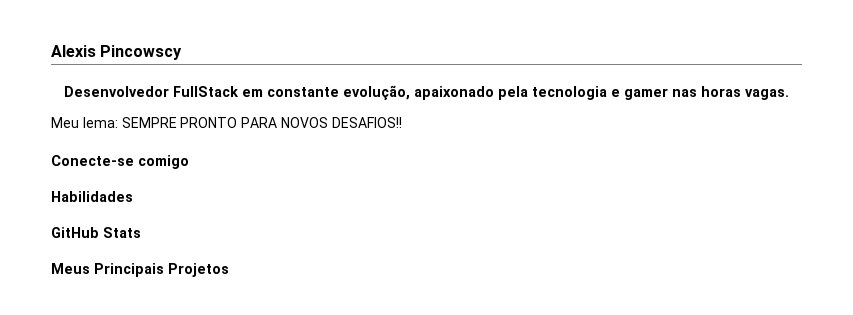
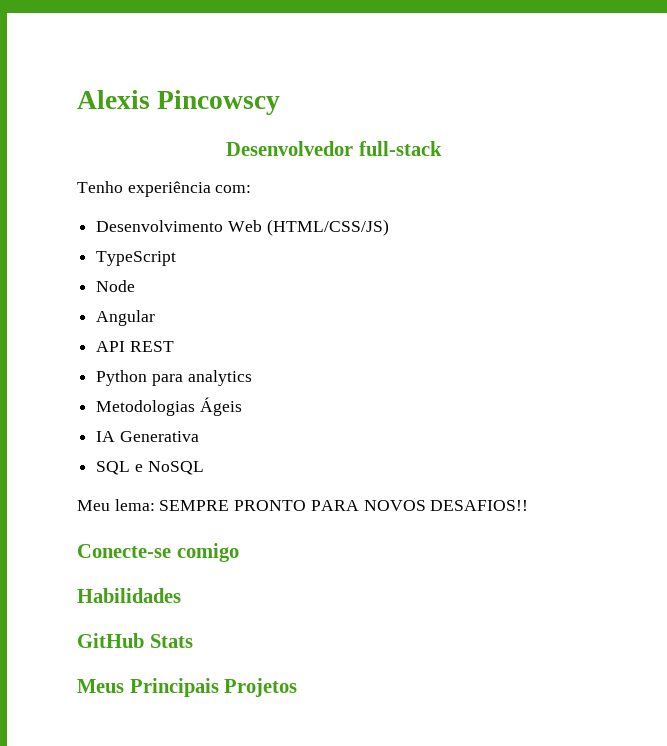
[173,85,789,100] FullStack em constante evolução, apaixonado pela tecnologia e gamer nas horas vagas. -> [358,141,442,156] [77,181,252,197] [96,219,389,236] [96,251,177,266] [96,280,136,292] [96,310,156,326] [96,341,174,352] [96,370,252,386] [96,397,242,416] [96,431,199,442] [96,461,204,475] full-stack // Tenho experiência com: // Desenvolvimento Web (HTML/CSS/JS) // TypeScript // Node // Angular // API REST // Python para analytics // Metodologias Ágeis // IA Generativa // SQL e NoSQL

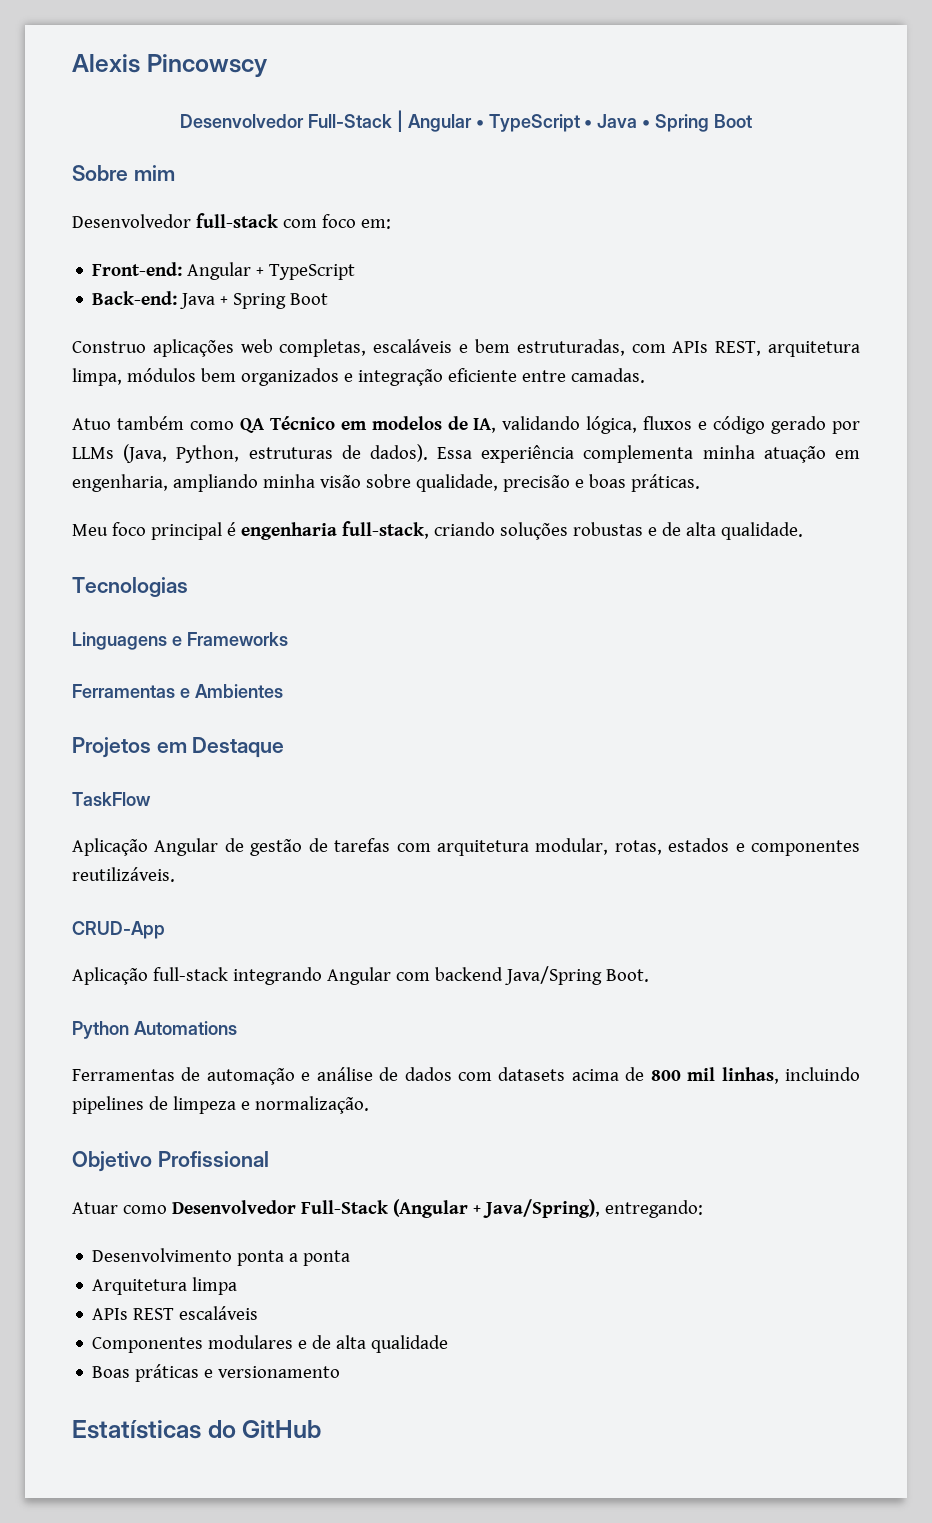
[358,141,442,156] [77,181,252,197] [96,219,389,236] [96,251,177,266] [96,280,136,292] [96,310,156,326] [96,341,174,352] [96,370,252,386] [96,397,242,416] [96,431,199,442] [96,461,204,475] [77,499,529,511] [77,543,239,562] [77,588,181,603] [77,633,193,648] [77,678,298,697] full-stack // Tenho experiência com: // Desenvolvimento Web (HTML/CSS/JS) // TypeScript // Node // Angular // API REST // Python para analytics // Metodologias Ágeis // IA Generativa // SQL e NoSQL // Meu lema: SEMPRE PRONTO PARA NOVOS DESAFIOS!! // Conecte-se comigo // Habilidades // GitHub Stats // Meus Principais Projetos -> [308,110,752,132] [72,165,175,181] [72,213,391,229] [92,262,356,280] [92,291,329,309] [72,339,861,357] [72,368,645,386] [72,416,860,434] [72,444,860,463] [72,474,700,492] [72,521,803,540] [72,577,188,597] [72,632,288,650] [72,684,283,698] [72,737,285,758] [72,792,151,806] [72,838,860,856] [72,867,175,882] [72,921,165,939] [72,966,649,985] [72,1021,237,1039] [72,1067,861,1085] [72,1096,369,1114] [72,1151,269,1172] [72,1199,703,1218] [92,1248,351,1266] [92,1277,238,1295] [92,1306,259,1320] [92,1335,449,1353] [92,1364,341,1382] [72,1420,322,1439] Full-Stack | Angular • TypeScript • Java • Spring Boot // Sobre mim // Desenvolvedor full-stack com foco em: // Front-end: Angular + TypeScript // Back-end: Java + Spring Boot // Construo aplicações web completas, escaláveis e bem estruturadas, com APIs REST, arquitetura limpa, módulos bem organizados e integração eficiente entre camadas. // Atuo também como QA Técnico em modelos de IA, validando lógica, fluxos e código gerado por LLMs (Java, Python, estruturas de dados). Essa experiência complementa minha atuação em engenharia, ampliando minha visão sobre qualidade, precisão e boas práticas. // Meu foco principal é engenharia full-stack, criando soluções robustas e de alta qualidade. // Tecnologias // Linguagens e Frameworks // Ferramentas e Ambientes // Projetos em Destaque // TaskFlow // Aplicação Angular de gestão de tarefas com arquitetura modular, rotas, estados e componentes reutilizáveis. // CRUD-App // Aplicação full-stack integrando Angular com backend Java/Spring Boot. // Python Automations // Ferramentas de automação e análise de dados com datasets acima de 800 mil linhas, incluindo pipelines de limpeza e normalização. // Objetivo Profissional // Atuar como Desenvolvedor Full-Stack (Angular + Java/Spring), entregando: // Desenvolvimento ponta a ponta // Arquitetura limpa // APIs REST escaláveis // Componentes modulares e de alta qualidade // Boas práticas e versionamento // Estatísticas do GitHub

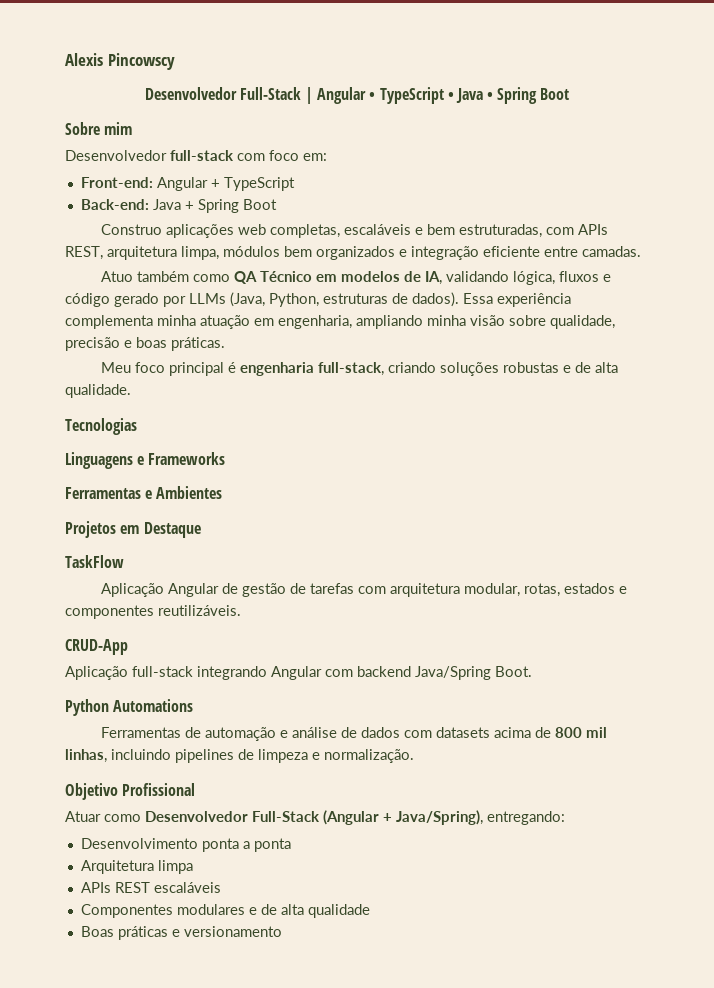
[72,1420,322,1439] // Estatísticas do GitHub -> (282, 931) none

